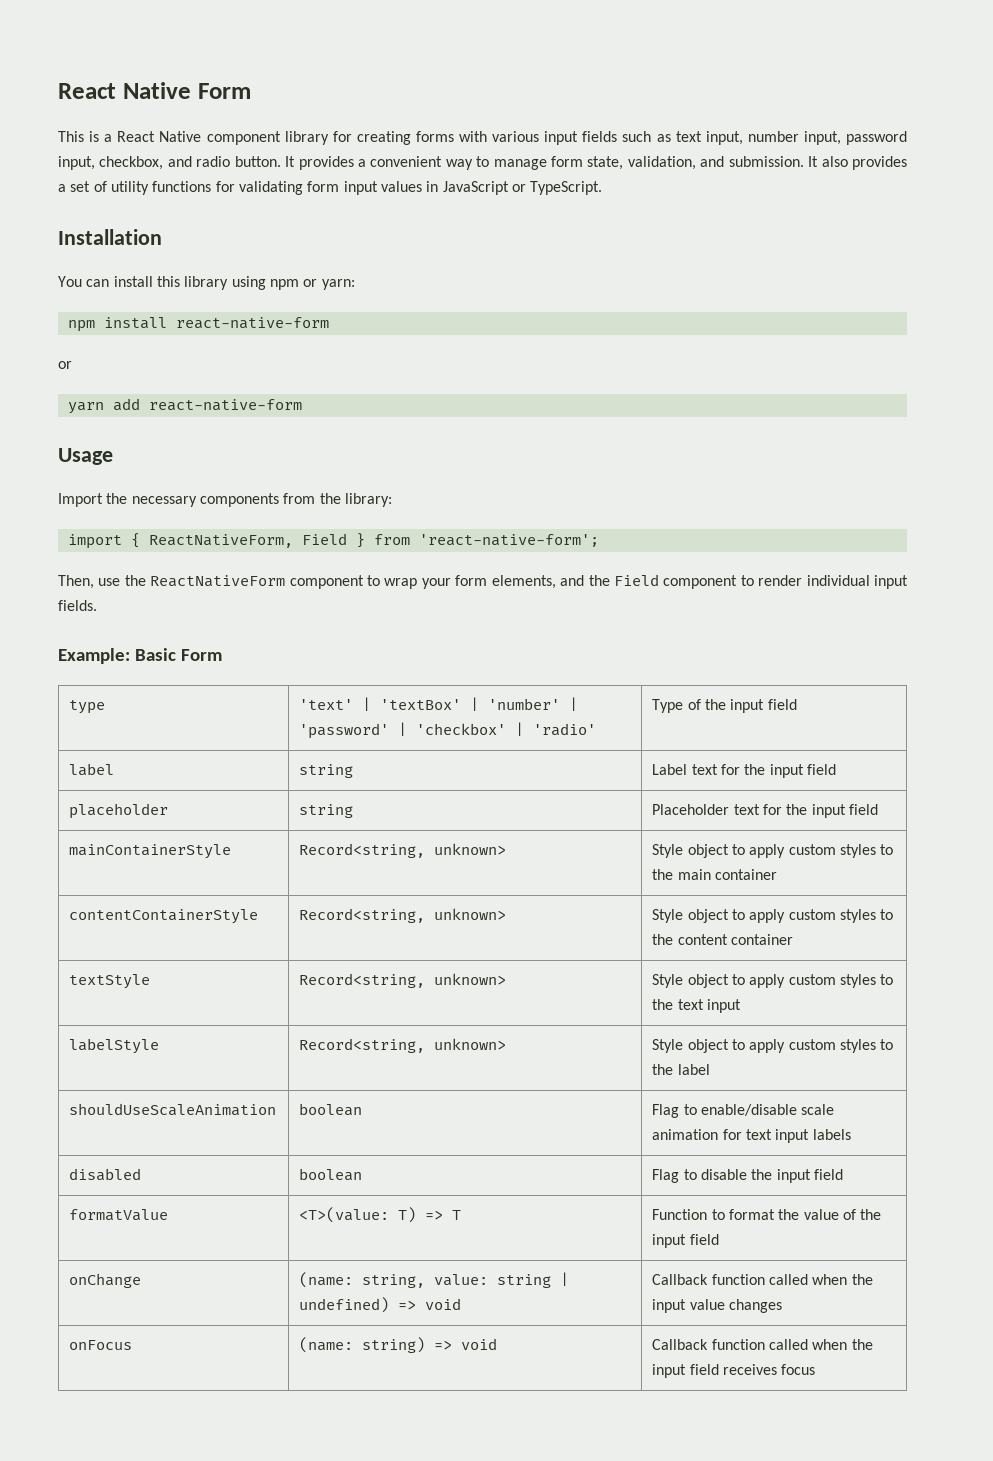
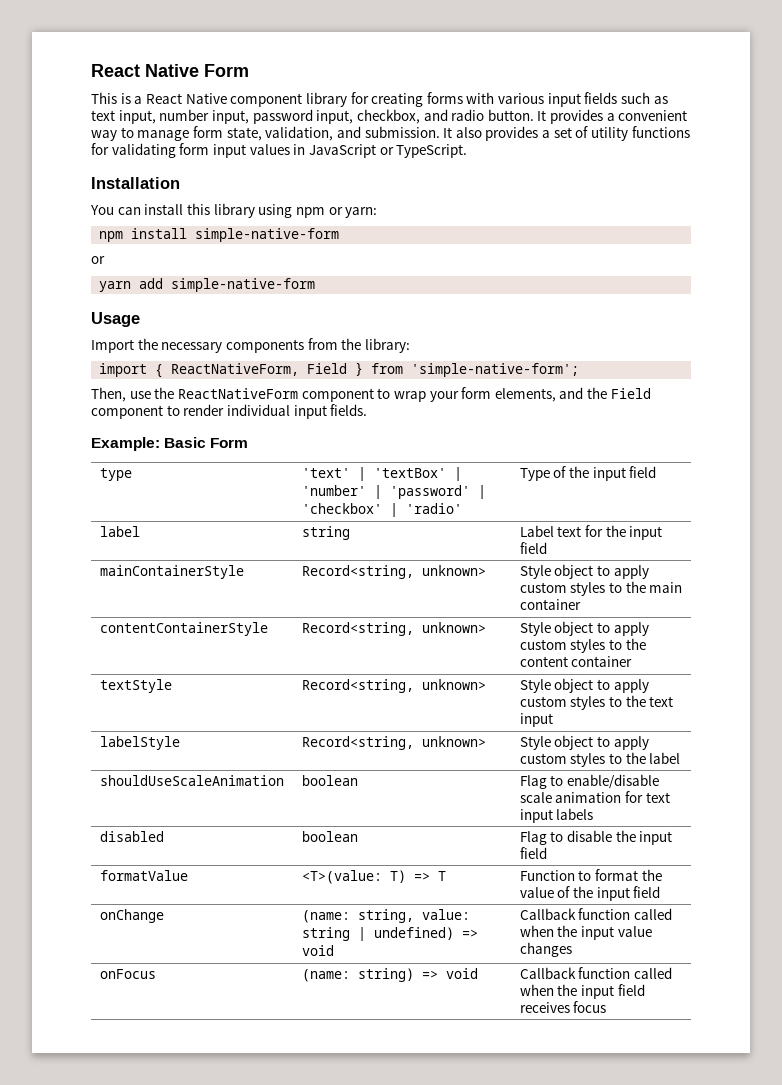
[175,317,329,329] react-native-form -> [195,228,340,242] simple-native-form
[148,399,302,411] react-native-form -> [171,278,316,292] simple-native-form
[418,534,599,547] 'react-native-form'; -> [411,363,580,377] 'simple-native-form';
[69,803,169,819] [299,804,354,818] [652,804,878,818] // placeholder | string | Placeholder text for the input field -> (547, 548) none

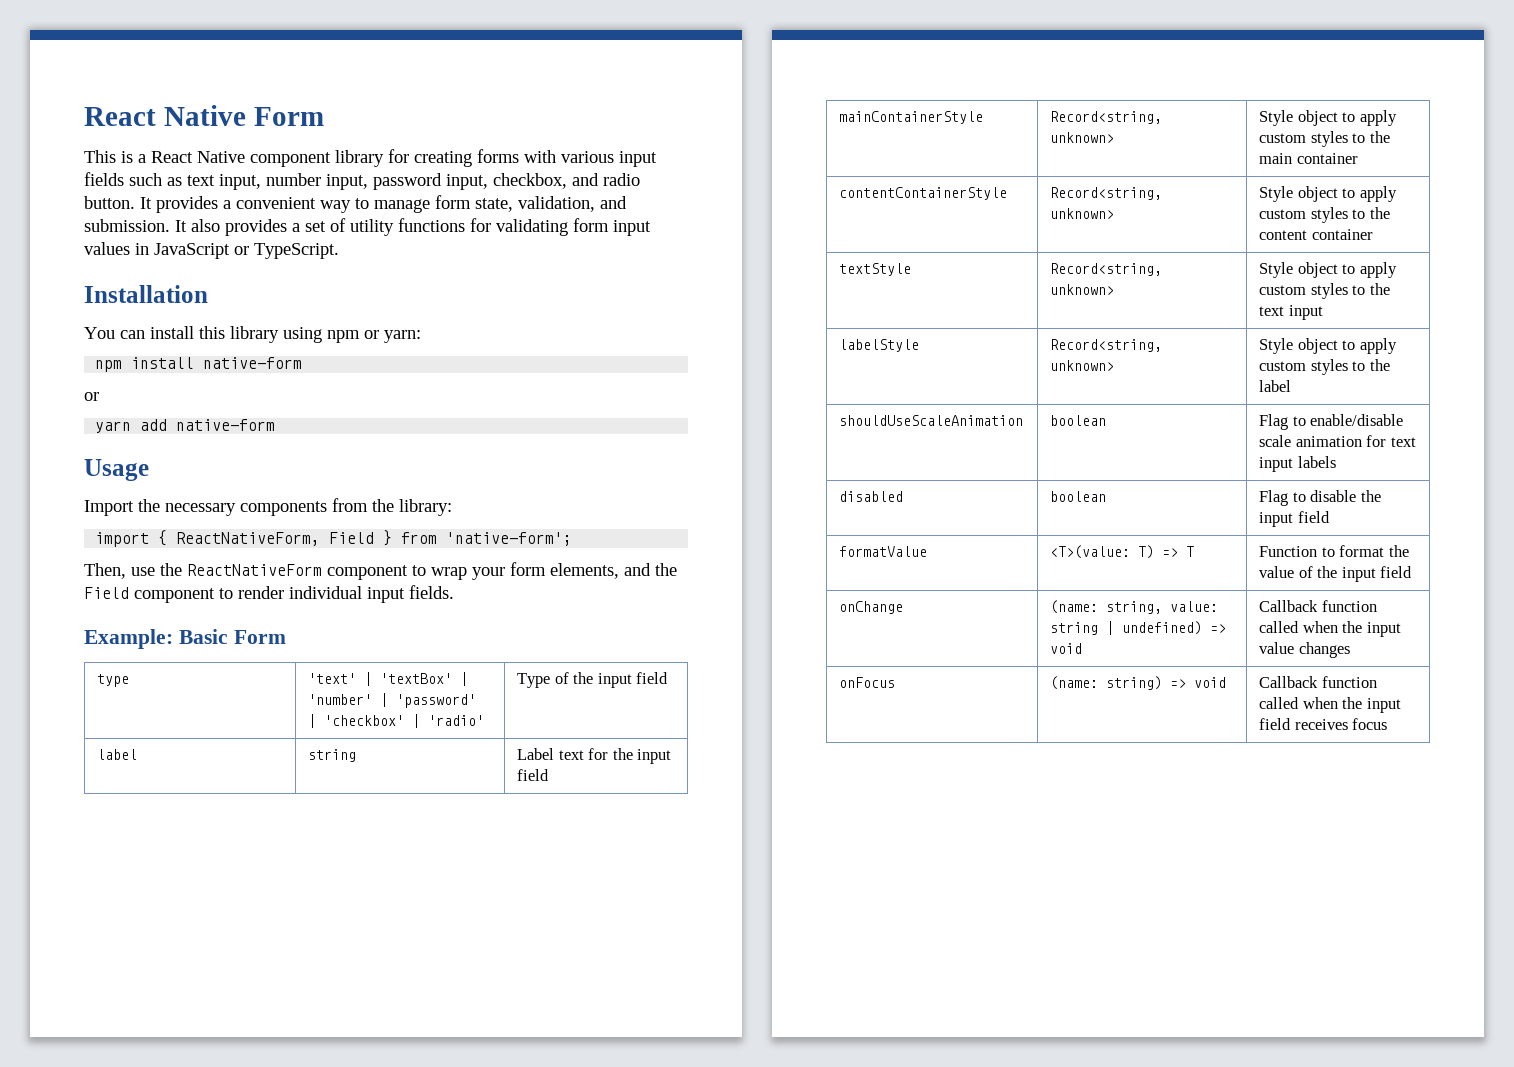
[195,228,340,242] simple-native-form -> [203,357,303,369] native-form
[171,278,316,292] simple-native-form -> [176,419,276,431] native-form
[411,363,580,377] 'simple-native-form'; -> [446,532,573,546] 'native-form';

